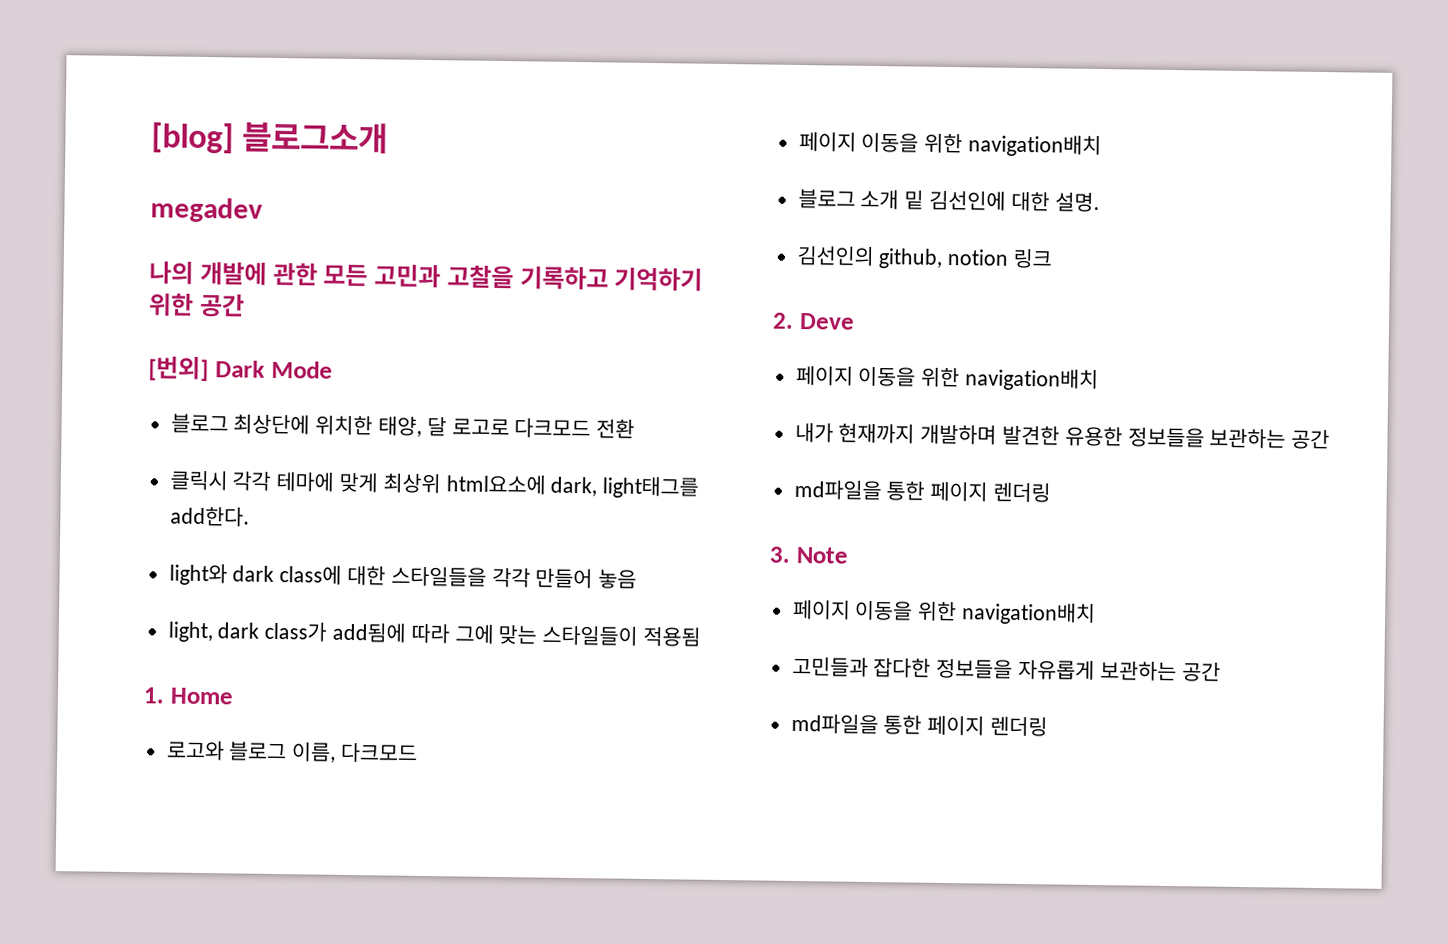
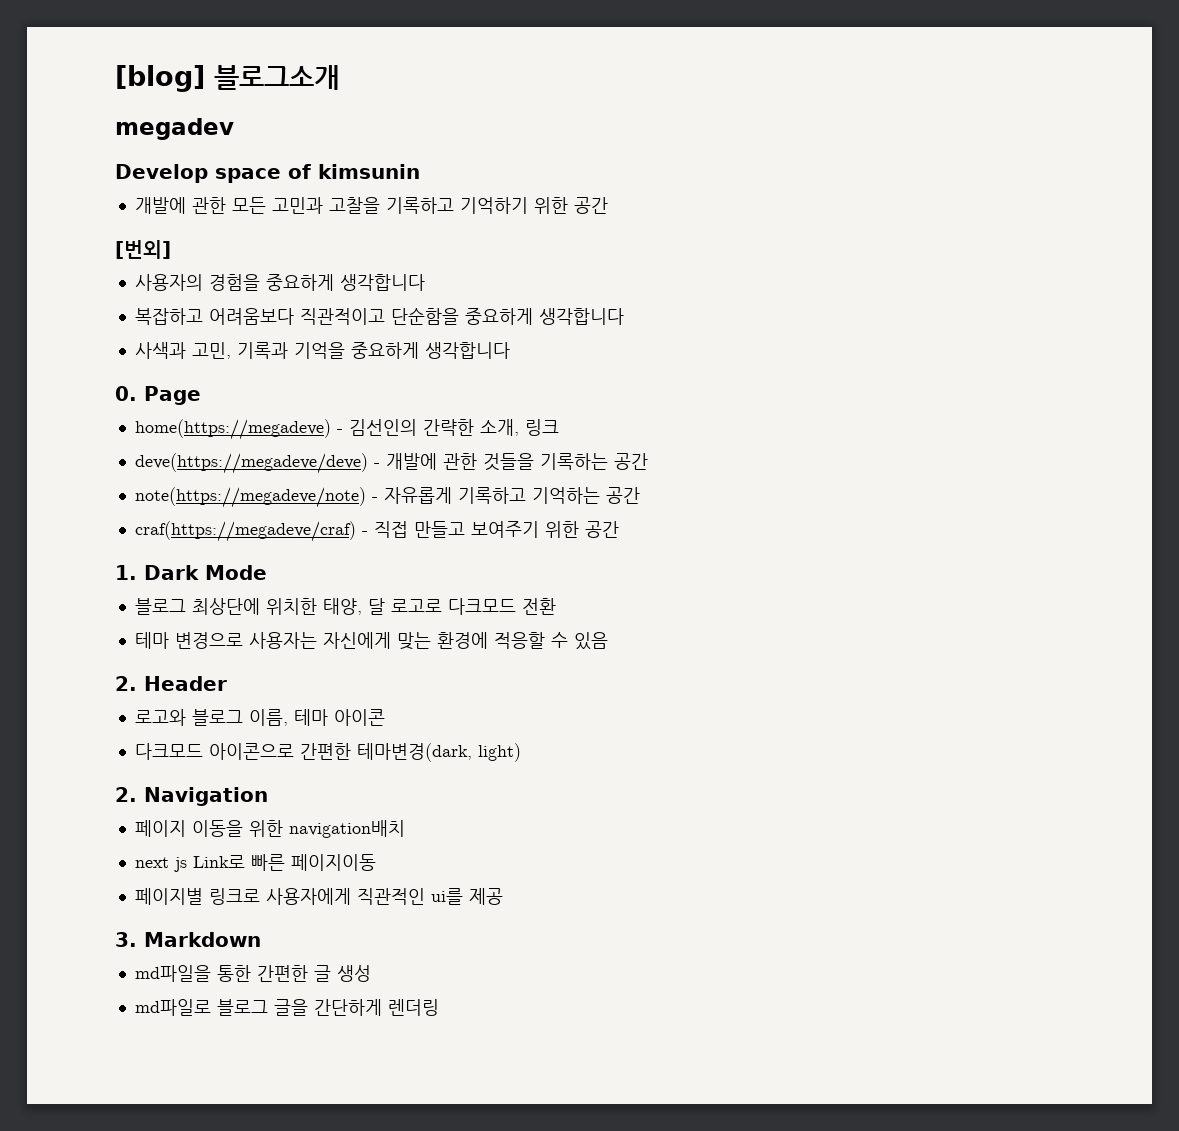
[149,261,194,285] 나의 -> [115,164,420,183] Develop space of kimsunin //
(209, 369) none -> [134,274,425,291] [134,307,624,325] [134,342,510,359] [115,386,201,405] [134,419,559,440] [134,453,648,474] [134,487,640,508] [134,521,619,542] [115,565,137,580] // 사용자의 경험을 중요하게 생각합니다 // 복잡하고 어려움보다 직관적이고 단순함을 중요하게 생각합니다 // 사색과 고민, 기록과 기억을 중요하게 생각합니다 // 0. Page // home(https://megadeve) - 김선인의 간략한 소개, 링크 // deve(https://megadeve/deve) - 개발에 관한 것들을 기록하는 공간 // note(https://megadeve/note) - 자유롭게 기록하고 기억하는 공간 // craf(https://megadeve/craf) - 직접 만들고 보여주기 위한 공간 // 1.
[169,470,700,499] [169,506,250,527] [168,563,638,589] [167,621,702,647] [143,687,234,705] 클릭시 각각 테마에 맞게 최상위 html요소에 dark, light태그를 add한다. // light와 dark class에 대한 스타일들을 각각 만들어 놓음 // light, dark class가 add됨에 따라 그에 맞는 스타일들이 적용됨 // 1. Home -> [134,632,608,650] [115,676,227,691] 테마 변경으로 사용자는 자신에게 맞는 환경에 적응할 수 있음 // 2. Header
[341,742,419,763] [798,131,1103,158] [797,188,1100,213] [796,245,1054,269] [772,312,855,330] [795,365,1100,392] [794,422,1331,450] [793,479,1052,503] [769,546,848,564] [792,599,1097,626] [791,656,1221,682] [790,713,986,736] 다크모드 // 페이지 이동을 위한 navigation배치 // 블로그 소개 밑 김선인에 대한 설명. // 김선인의 github, notion 링크 // 2. Deve // 페이지 이동을 위한 navigation배치 // 내가 현재까지 개발하며 발견한 유용한 정보들을 보관하는 공간 // md파일을 통한 페이지 렌더링 // 3. Note // 페이지 이동을 위한 navigation배치 // 고민들과 잡다한 정보들을 자유롭게 보관하는 공간 // md파일을 통한 페이지 -> [293,709,385,726] [134,743,521,762] [115,787,268,806] [134,820,405,838] [134,854,376,872] [134,888,503,905] [115,932,261,947] [134,965,371,982] [134,999,382,1016] 테마 아이콘 // 다크모드 아이콘으로 간편한 테마변경(dark, light) // 2. Navigation // 페이지 이동을 위한 navigation배치 // next js Link로 빠른 페이지이동 // 페이지별 링크로 사용자에게 직관적인 ui를 제공 // 3. Markdown // md파일을 통한 간편한 글 생성 // md파일로 블로그 글을 간단하게

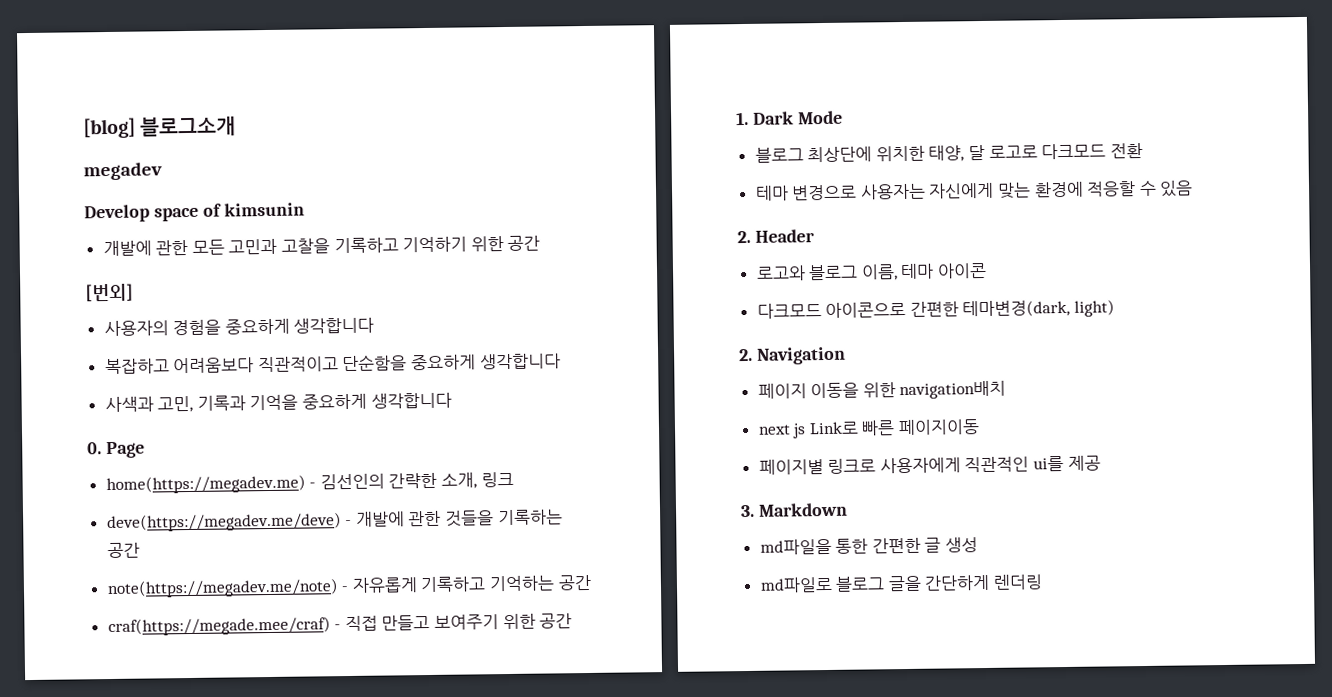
[134,419,331,440] home(https://megadeve) -> [105,474,306,495] home(https://megadev.me)
[134,453,368,474] deve(https://megadeve/deve) -> [106,512,342,533] deve(https://megadev.me/deve)
[134,487,366,508] note(https://megadeve/note) -> [106,578,339,599] note(https://megadev.me/note)
[134,521,356,542] craf(https://megadeve/craf) -> [107,616,331,637] craf(https://megade.mee/craf)

